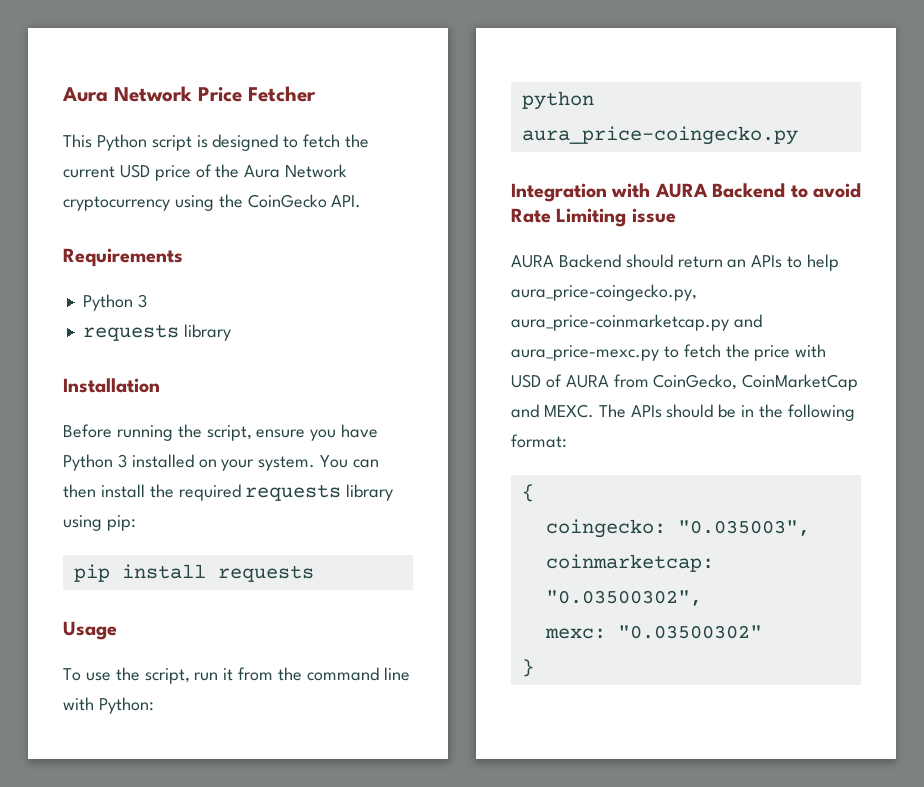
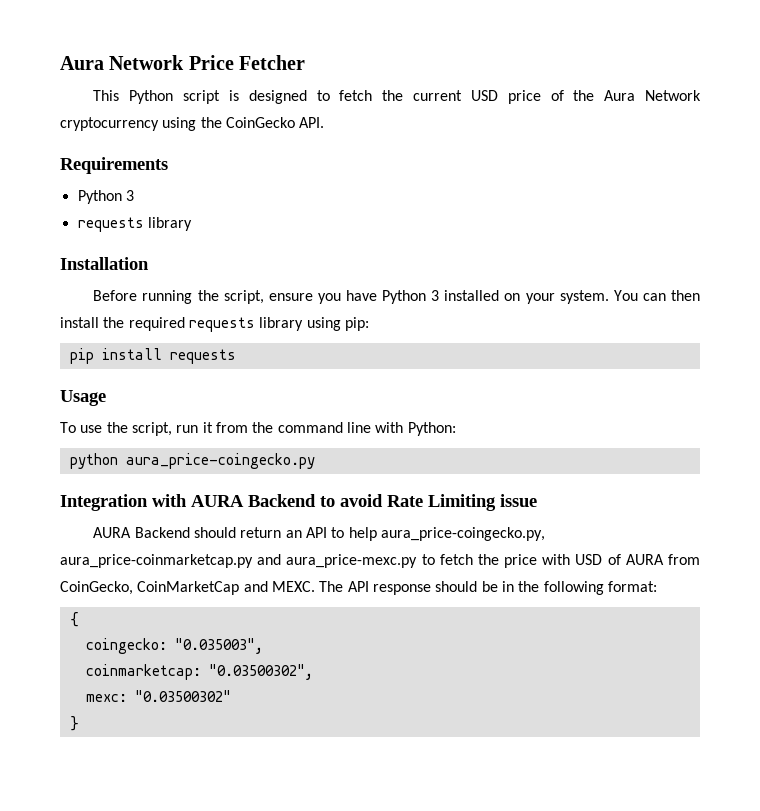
[751,255,783,268] APIs -> [305,527,327,538] API
[630,405,662,418] APIs -> [347,581,431,595] API response

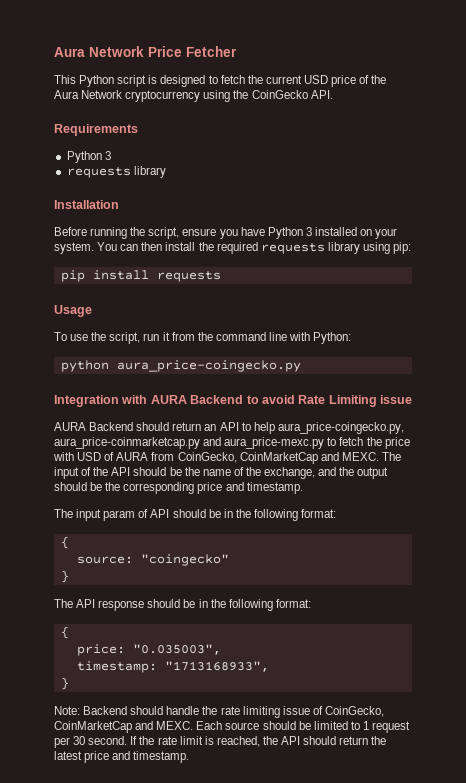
(344, 586) none -> [54,467,389,479] [54,482,303,494] [54,509,337,521] [60,536,69,549] [76,554,229,566] [60,570,69,583] [54,599,73,608] input of the API should be the name of the exchange, and the output should be the corresponding price and timestamp. // The input param of API should be in the following format: // { // source: "coingecko" // } // The
[85,638,167,654] coingecko: -> [76,644,125,656] price:
[85,664,313,680] [85,690,231,702] [69,716,79,731] coinmarketcap: "0.03500302", // mexc: "0.03500302" // } -> [76,661,269,673] [60,677,69,690] [54,706,384,718] [54,721,411,733] [54,736,387,748] [54,751,190,763] timestamp: "1713168933", // } // Note: Backend should handle the rate limiting issue of CoinGecko, CoinMarketCap and MEXC. Each source should be limited to 1 request per 30 second. If the rate limit is reached, the API should return the latest price and timestamp.

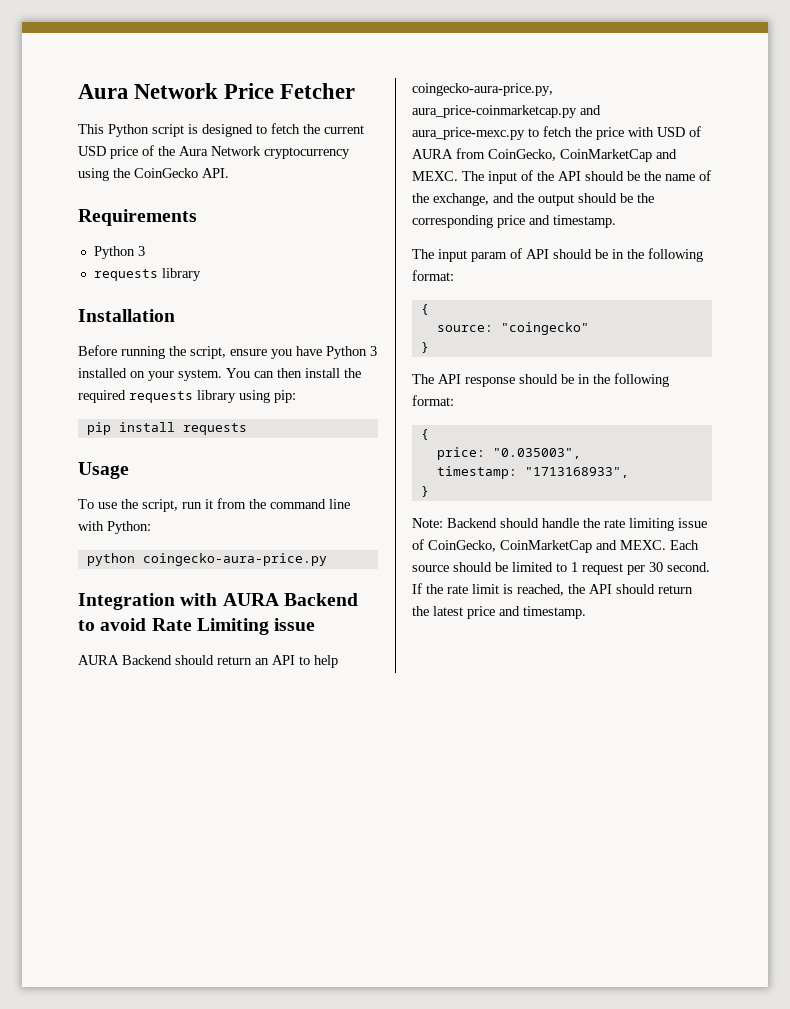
[116,360,301,372] aura_price-coingecko.py -> [142,553,327,566] coingecko-aura-price.py
[277,422,404,434] aura_price-coingecko.py, -> [412,83,553,96] coingecko-aura-price.py,

